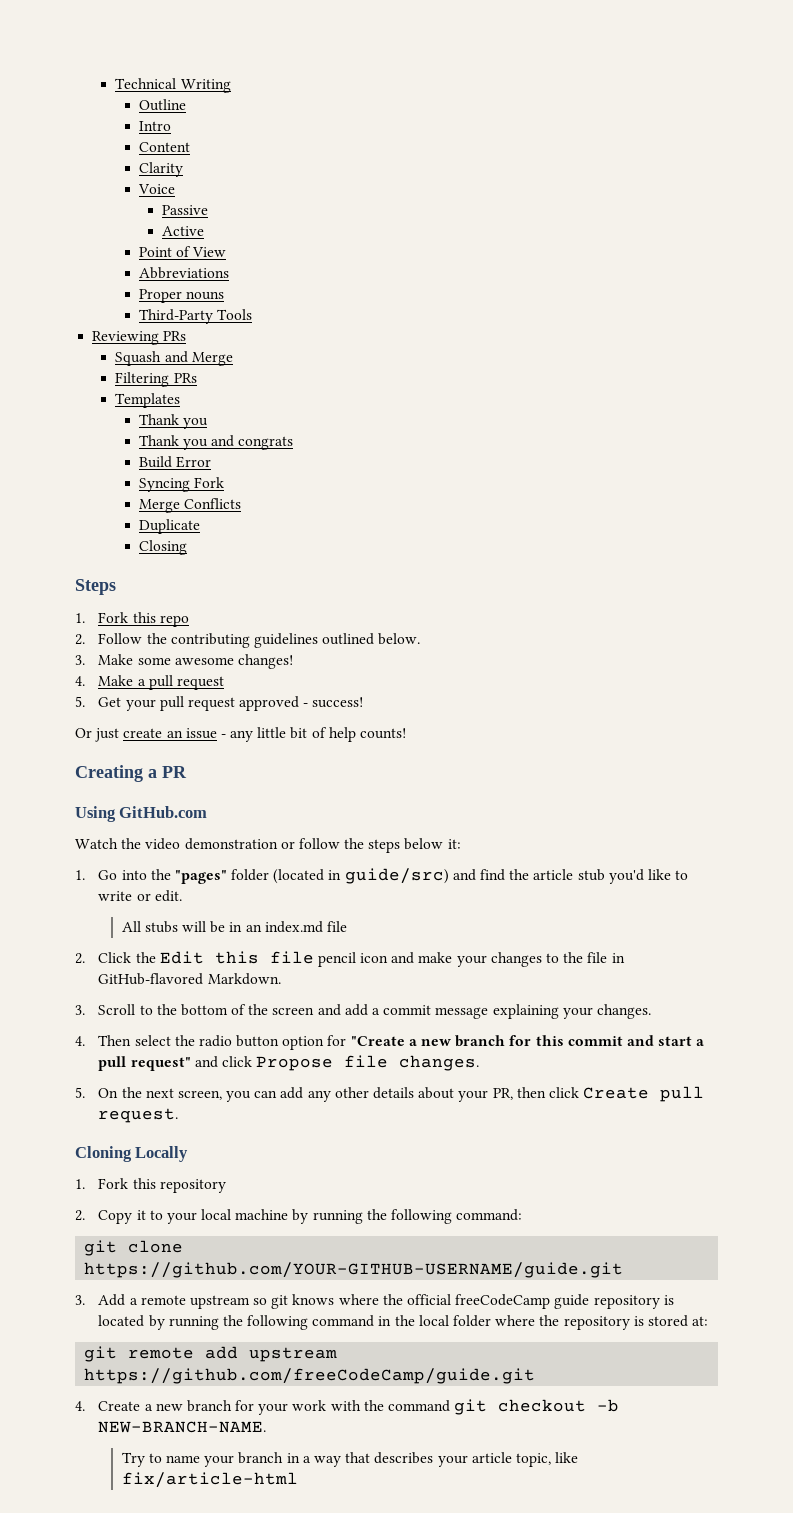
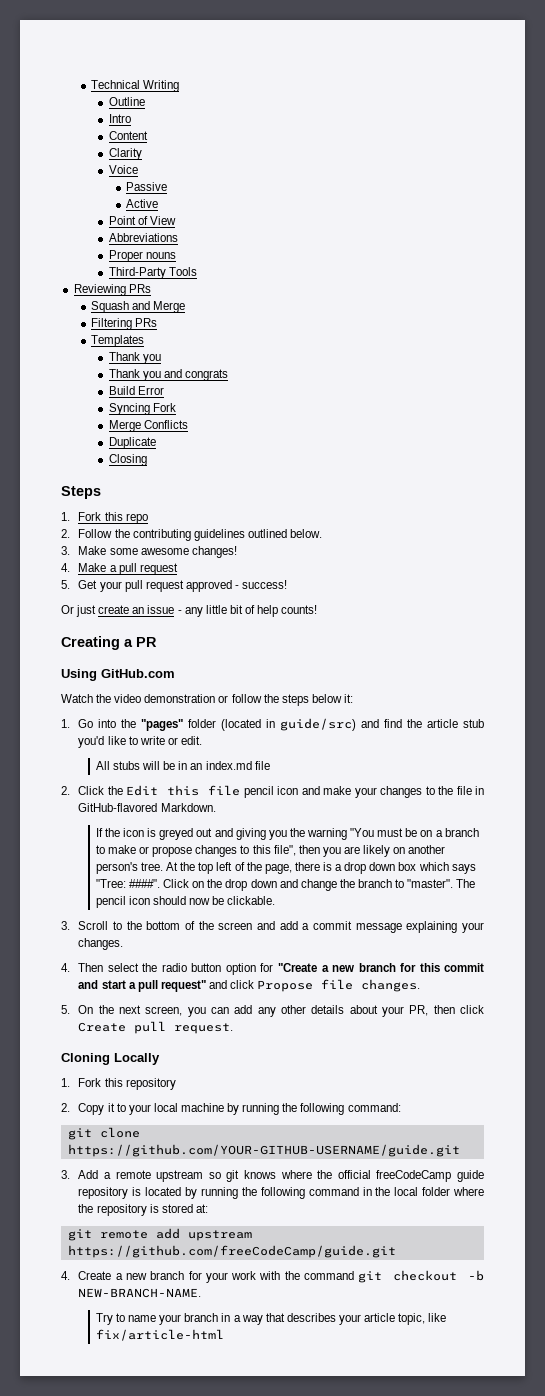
(281, 979) none -> [95,828,479,840] [95,845,446,857] [95,862,476,874] [95,879,476,891] [95,896,276,908] // If the icon is greyed out and giving you the warning "You must be on a branch to make or propose changes to this file", then you are likely on another person's tree. At the top left of the page, there is a drop down box which says "Tree: ####". Click on the drop down and change the branch to "master". The pencil icon should now be clickable.

